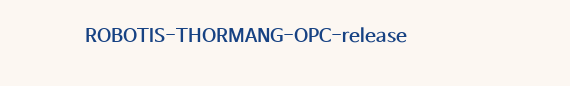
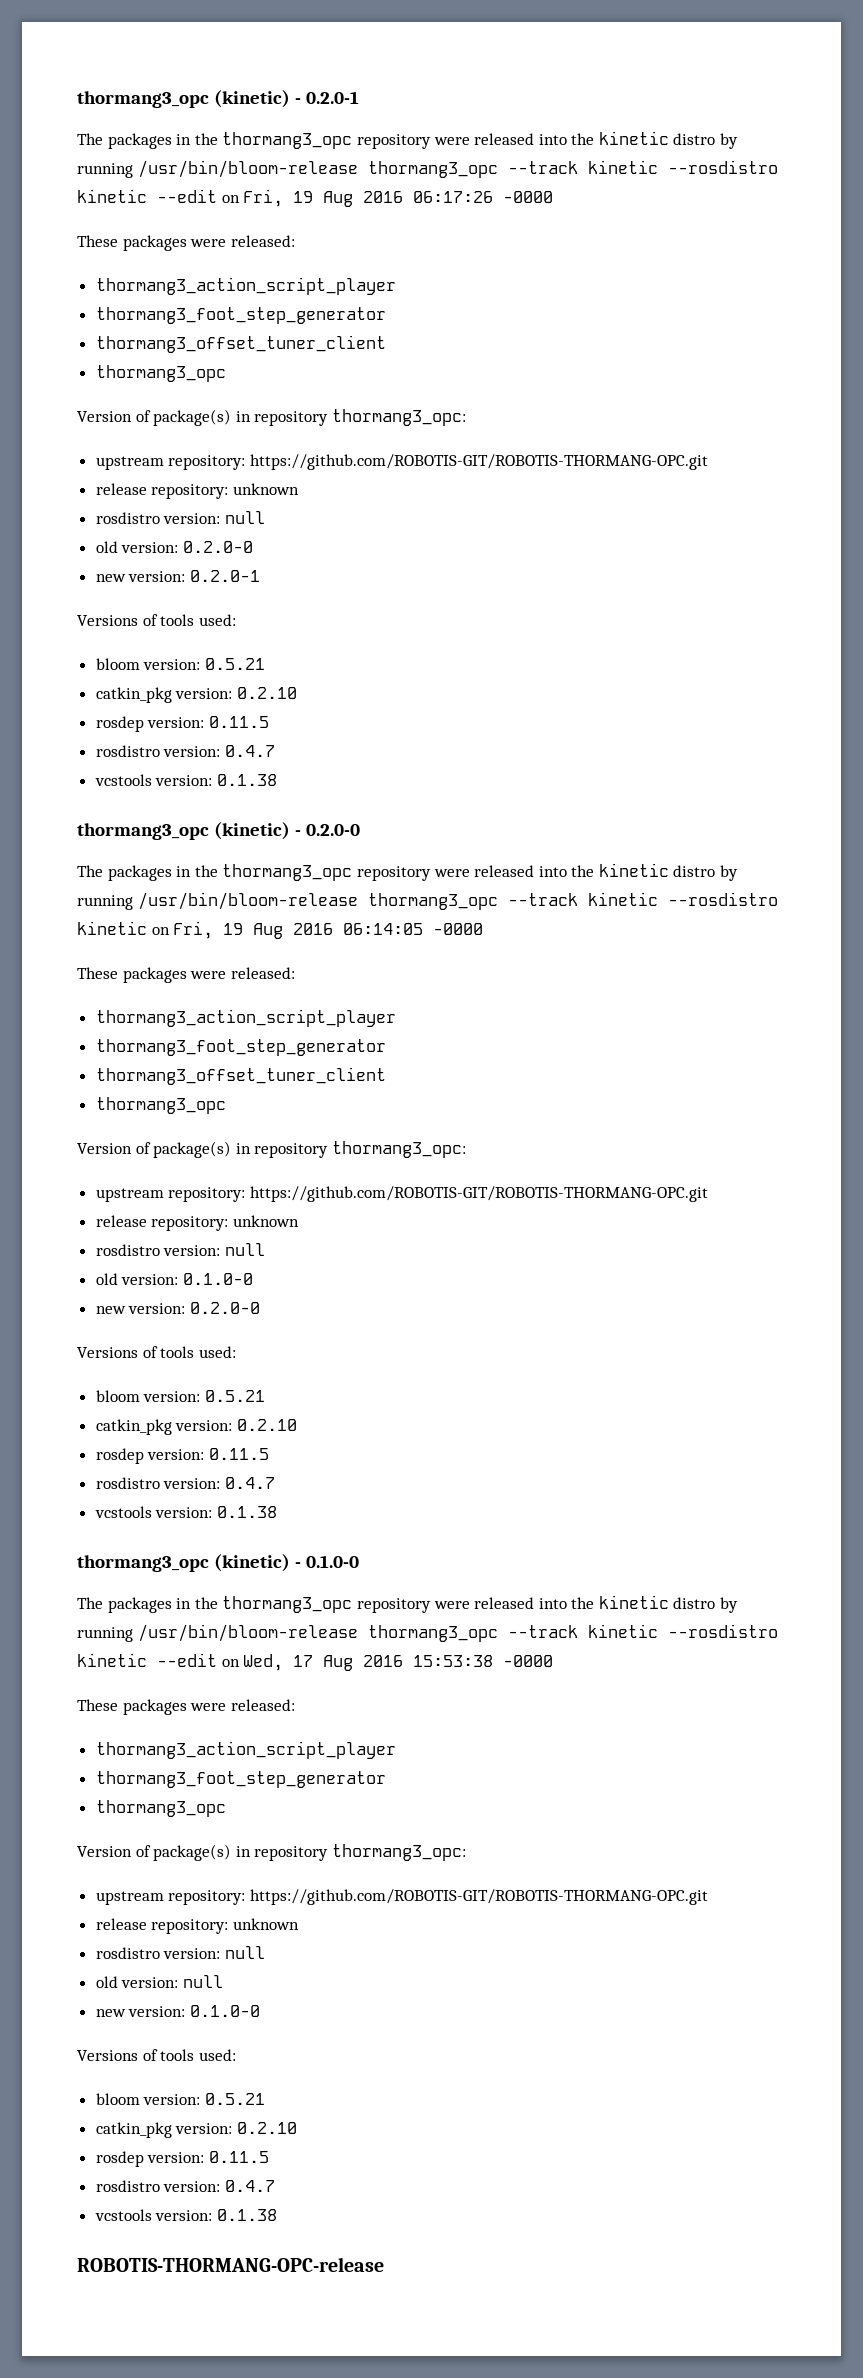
(85, 35) none -> [77,90,359,108] [77,131,739,149] [77,160,778,178] [77,189,554,207] [77,235,295,251] [95,277,396,295] [95,307,386,324] [95,335,386,353] [95,365,226,382] [77,409,466,426] [95,454,708,470] [95,483,299,499] [95,511,265,524] [95,541,253,553] [95,570,260,582] [77,614,236,626] [95,658,265,670] [95,687,297,703] [95,716,269,732] [95,745,275,757] [94,774,277,786] [77,822,360,840] [77,863,739,881] [77,892,778,910] [77,921,484,939] [77,967,295,983] [95,1009,396,1027] [95,1039,386,1056] [95,1067,386,1085] [95,1097,226,1114] [77,1141,466,1158] [95,1186,708,1202] [95,1215,299,1231] [95,1243,265,1256] [95,1273,253,1285] [95,1302,260,1314] [77,1346,236,1358] [95,1390,265,1402] [95,1419,297,1435] [95,1448,269,1464] [95,1477,275,1489] [94,1506,277,1518] [77,1554,359,1572] [77,1595,739,1613] [77,1624,778,1642] [77,1653,554,1671] [77,1699,295,1715] [95,1741,396,1759] [95,1771,386,1788] [95,1800,226,1817] [77,1844,466,1861] [95,1889,708,1905] [95,1918,299,1934] [95,1946,265,1959] [95,1975,223,1988] [95,2005,260,2017] [77,2049,236,2061] [95,2093,265,2105] [95,2122,297,2138] [95,2151,269,2167] [95,2180,275,2192] [94,2209,277,2221] thormang3_opc (kinetic) - 0.2.0-1 // The packages in the thormang3_opc repository were released into the kinetic distro by running /usr/bin/bloom-release thormang3_opc --track kinetic --rosdistro kinetic --edit on Fri, 19 Aug 2016 06:17:26 -0000 // These packages were released: // thormang3_action_script_player // thormang3_foot_step_generator // thormang3_offset_tuner_client // thormang3_opc // Version of package(s) in repository thormang3_opc: // upstream repository: https://github.com/ROBOTIS-GIT/ROBOTIS-THORMANG-OPC.git // release repository: unknown // rosdistro version: null // old version: 0.2.0-0 // new version: 0.2.0-1 // Versions of tools used: // bloom version: 0.5.21 // catkin_pkg version: 0.2.10 // rosdep version: 0.11.5 // rosdistro version: 0.4.7 // vcstools version: 0.1.38 // thormang3_opc (kinetic) - 0.2.0-0 // The packages in the thormang3_opc repository were released into the kinetic distro by running /usr/bin/bloom-release thormang3_opc --track kinetic --rosdistro kinetic on Fri, 19 Aug 2016 06:14:05 -0000 // These packages were released: // thormang3_action_script_player // thormang3_foot_step_generator // thormang3_offset_tuner_client // thormang3_opc // Version of package(s) in repository thormang3_opc: // upstream repository: https://github.com/ROBOTIS-GIT/ROBOTIS-THORMANG-OPC.git // release repository: unknown // rosdistro version: null // old version: 0.1.0-0 // new version: 0.2.0-0 // Versions of tools used: // bloom version: 0.5.21 // catkin_pkg version: 0.2.10 // rosdep version: 0.11.5 // rosdistro version: 0.4.7 // vcstools version: 0.1.38 // thormang3_opc (kinetic) - 0.1.0-0 // The packages in the thormang3_opc repository were released into the kinetic distro by running /usr/bin/bloom-release thormang3_opc --track kinetic --rosdistro kinetic --edit on Wed, 17 Aug 2016 15:53:38 -0000 // These packages were released: // thormang3_action_script_player // thormang3_foot_step_generator // thormang3_opc // Version of package(s) in repository thormang3_opc: // upstream repository: https://github.com/ROBOTIS-GIT/ROBOTIS-THORMANG-OPC.git // release repository: unknown // rosdistro version: null // old version: null // new version: 0.1.0-0 // Versions of tools used: // bloom version: 0.5.21 // catkin_pkg version: 0.2.10 // rosdep version: 0.11.5 // rosdistro version: 0.4.7 // vcstools version: 0.1.38 //

